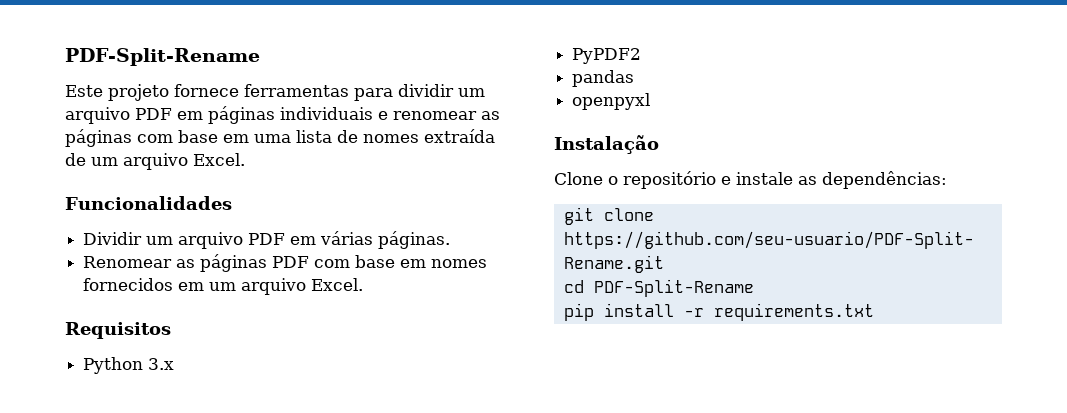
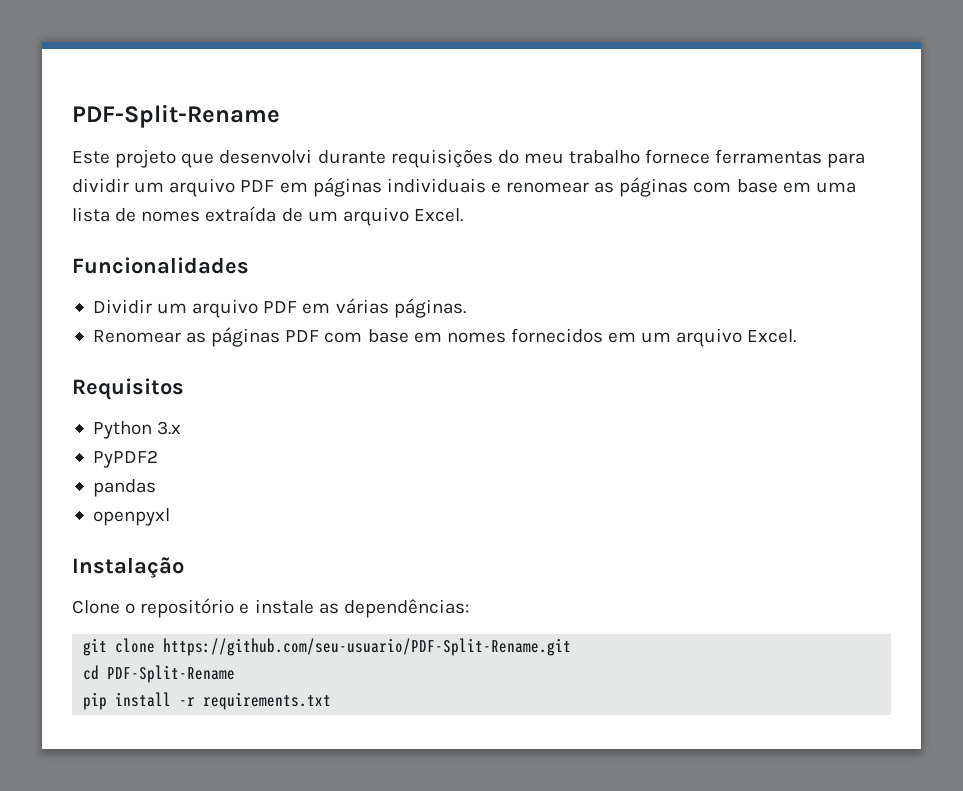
(169, 92) none -> [181,149,641,168] que desenvolvi durante requisições do meu trabalho

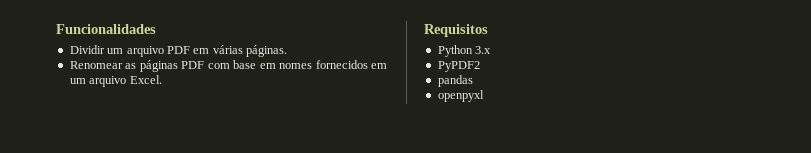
[72,104,280,128] [72,149,866,168] [72,177,856,197] [72,206,463,226] PDF-Split-Rename // Este projeto que desenvolvi durante requisições do meu trabalho fornece ferramentas para dividir um arquivo PDF em páginas individuais e renomear as páginas com base em uma lista de nomes extraída de um arquivo Excel. // -> (56, 29) none
[72,557,184,579] [72,598,469,618] [83,638,572,656] [83,665,236,683] [83,692,332,710] // Instalação // Clone o repositório e instale as dependências: // git clone https://github.com/seu-usuario/PDF-Split-Rename.git // cd PDF-Split-Rename // pip install -r requirements.txt -> (484, 96) none

